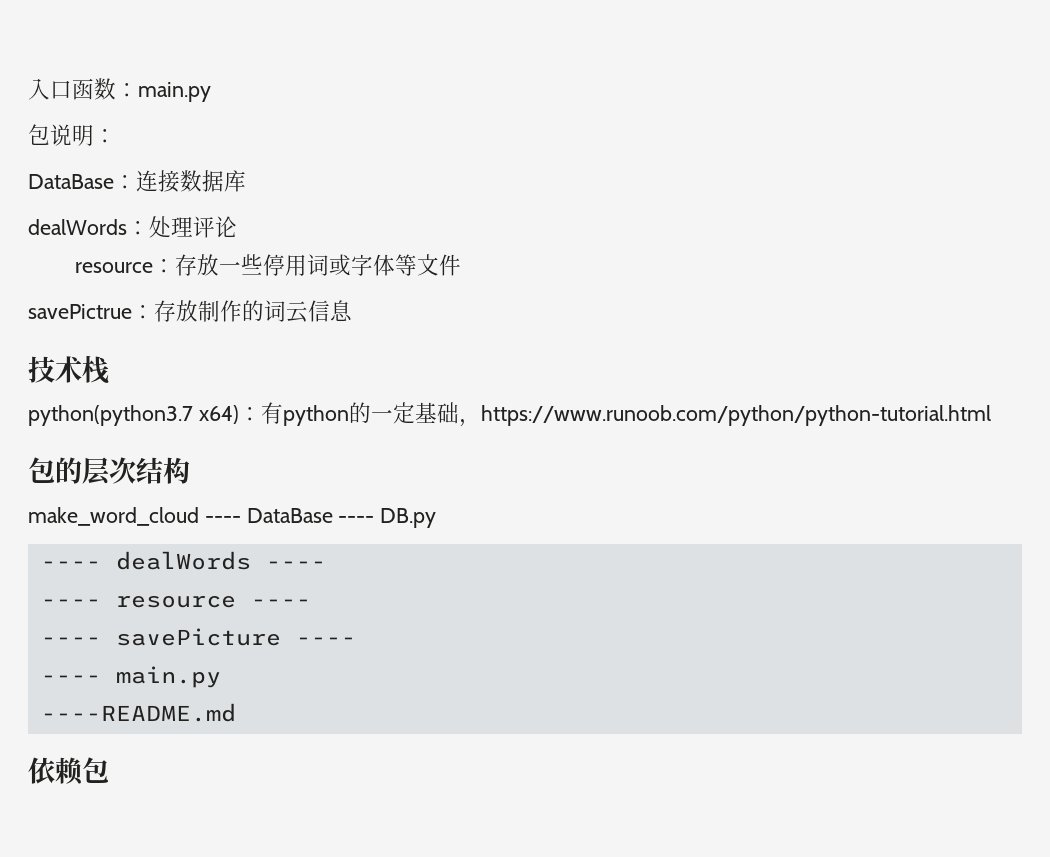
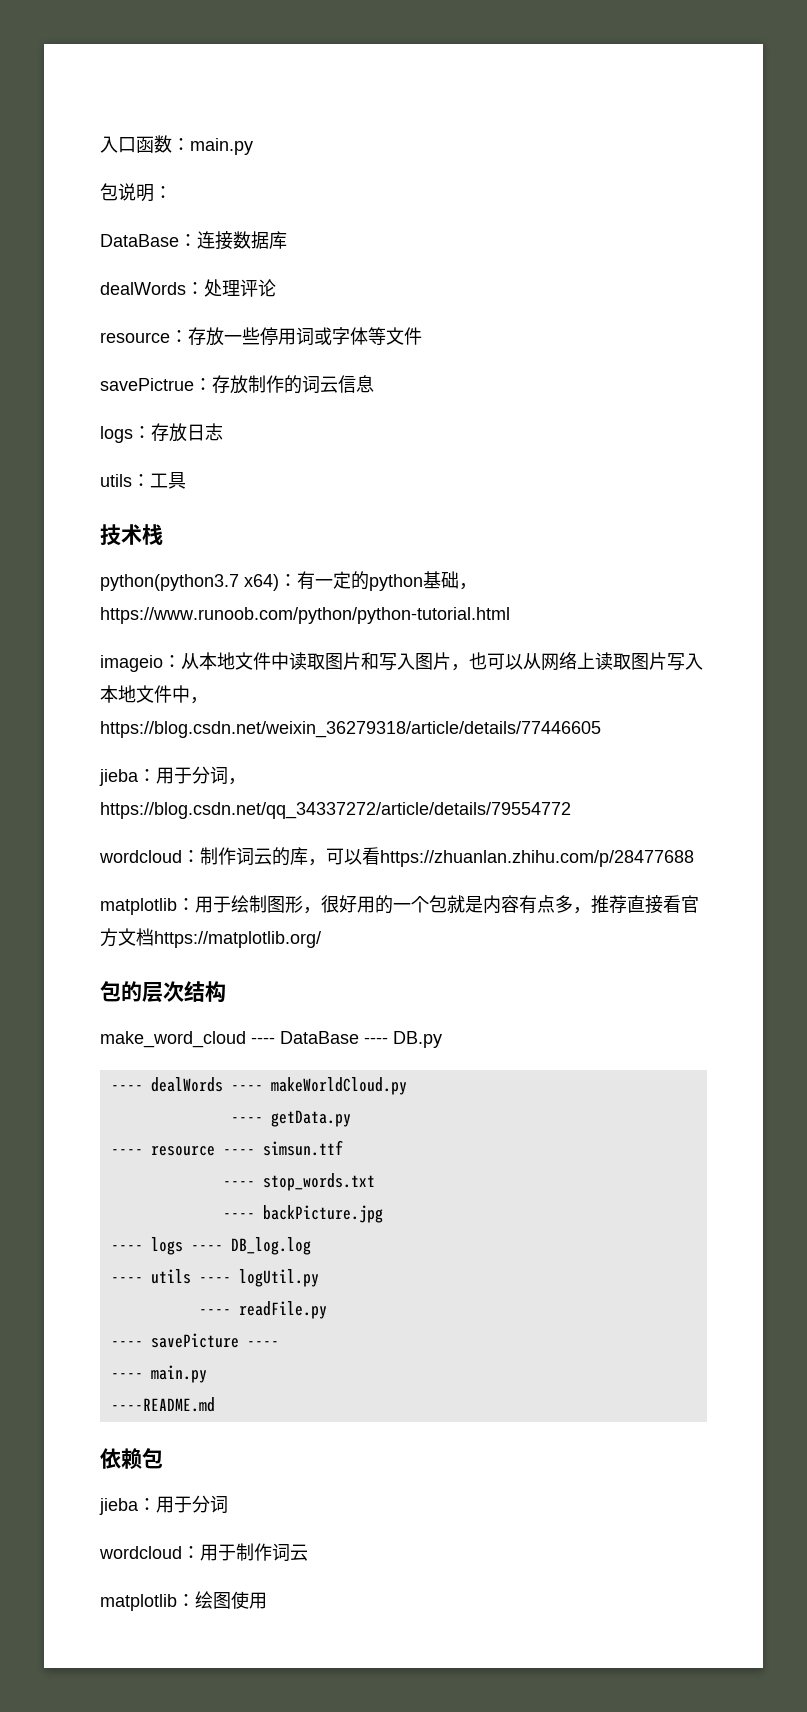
(352, 310) none -> [100,423,223,443] [100,472,186,489] // logs：存放日志 // utils：工具
[282,402,415,426] python的一定 -> [315,571,423,591] 一定的python
(991, 415) none -> [100,652,703,672] [100,685,208,704] [100,721,601,738] [99,766,246,786] [100,802,571,819] [99,847,694,867] [100,895,699,915] [100,928,321,948] // imageio：从本地文件中读取图片和写入图片，也可以从网络上读取图片写入本地文件中，https://blog.csdn.net/weixin_36279318/article/details/77446605 // jieba：用于分词，https://blog.csdn.net/qq_34337272/article/details/79554772 // wordcloud：制作词云的库，可以看https://zhuanlan.zhihu.com/p/28477688 // matplotlib：用于绘制图形，很好用的一个包就是内容有点多，推荐直接看官方文档https://matplotlib.org/
(326, 565) none -> [270,1077,407,1095] [230,1110,351,1127] makeWorldCloud.py // ---- getData.py
(311, 603) none -> [262,1140,343,1156] [222,1173,375,1191] [222,1205,383,1223] [110,1237,311,1255] [110,1269,319,1287] [198,1301,327,1319] simsun.ttf // ---- stop_words.txt // ---- backPicture.jpg // ---- logs ---- DB_log.log // ---- utils ---- logUtil.py // ---- readFile.py
(109, 770) none -> [99,1495,228,1515] [99,1543,308,1561] [100,1591,267,1611] // jieba：用于分词 // wordcloud：用于制作词云 // matplotlib：绘图使用

